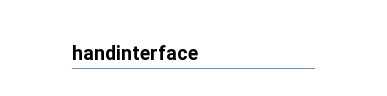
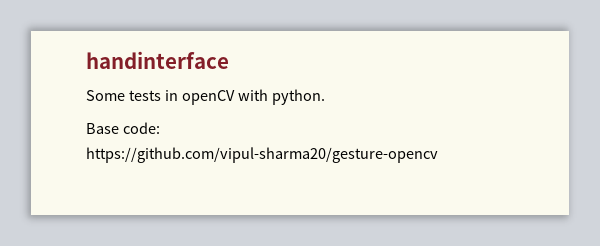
(198, 52) none -> [86,89,325,105] [86,122,160,134] [86,147,438,163] // Some tests in openCV with python. // Base code: https://github.com/vipul-sharma20/gesture-opencv

